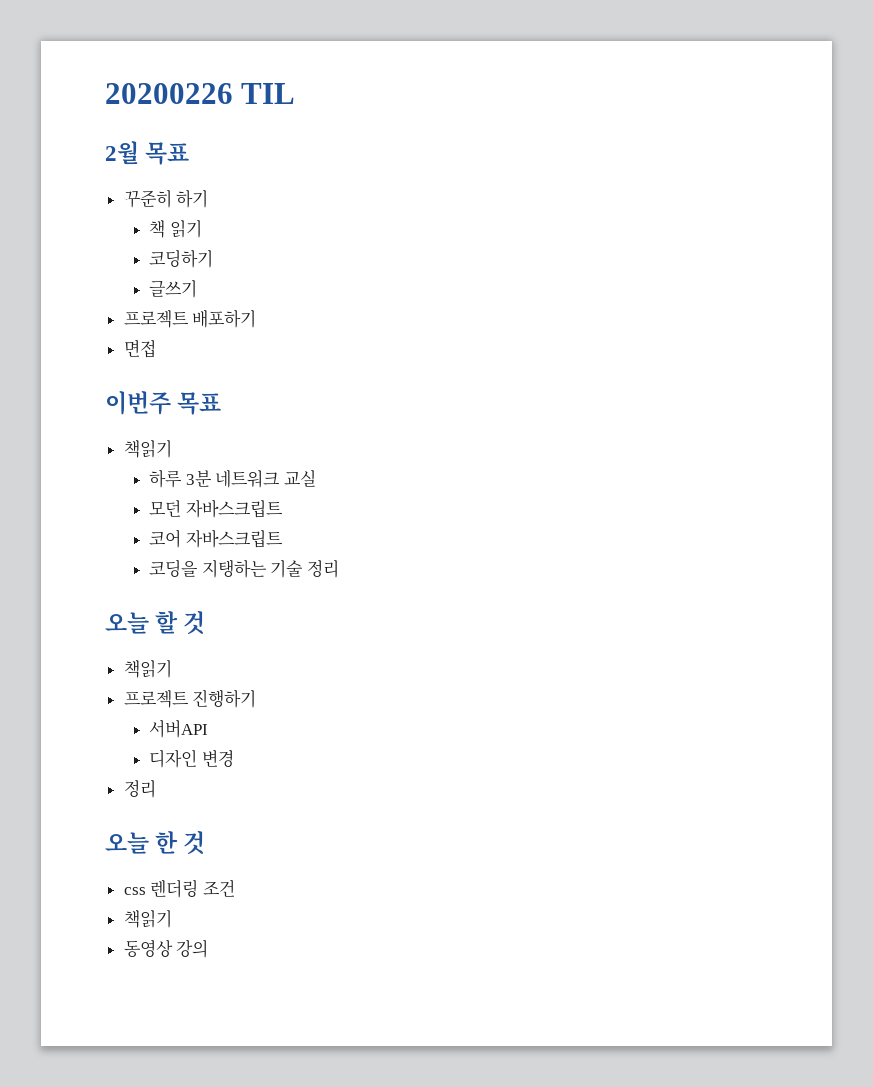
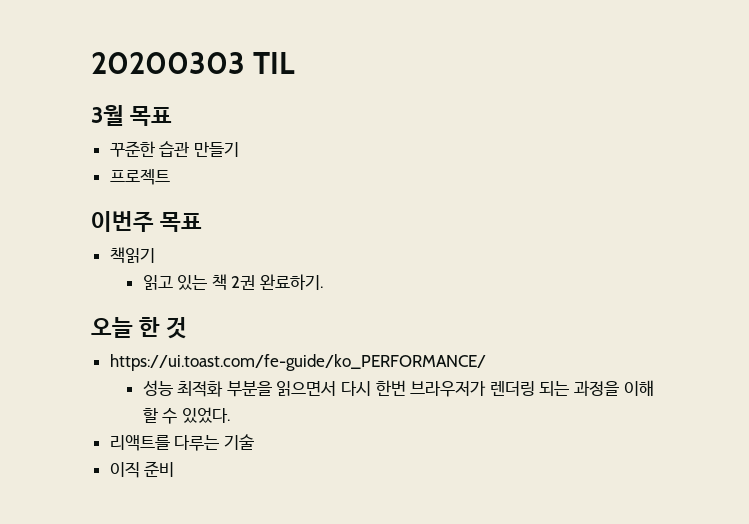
[105,83,233,104] 20200226 -> [91,52,245,74] 20200303
[105,141,190,165] [123,190,209,208] [149,220,202,238] [149,249,214,268] [149,280,198,298] [123,310,257,328] [123,339,156,358] 2월 목표 // 꾸준히 하기 // 책 읽기 // 코딩하기 // 글쓰기 // 프로젝트 배포하기 // 면접 -> [91,105,173,126] [109,141,239,157] [109,169,170,185] 3월 목표 // 꾸준한 습관 만들기 // 프로젝트
[149,470,316,488] [149,499,283,518] [149,529,283,548] [149,559,339,578] [105,611,206,635] [123,660,172,678] [123,689,257,708] [149,719,209,738] [149,749,234,768] [123,780,156,798] [105,831,206,855] [123,879,235,898] [123,910,172,928] [123,939,209,958] 하루 3분 네트워크 교실 // 모던 자바스크립트 // 코어 자바스크립트 // 코딩을 지탱하는 기술 정리 // 오늘 할 것 // 책읽기 // 프로젝트 진행하기 // 서버API // 디자인 변경 // 정리 // 오늘 한 것 // css 렌더링 조건 // 책읽기 // 동영상 강의 -> [142,274,324,290] [91,317,188,339] [109,354,486,371] [142,380,654,397] [142,407,230,424] [109,434,254,451] [109,461,175,478] 읽고 있는 책 2권 완료하기. // 오늘 한 것 // https://ui.toast.com/fe-guide/ko_PERFORMANCE/ // 성능 최적화 부분을 읽으면서 다시 한번 브라우저가 렌더링 되는 과정을 이해 할 수 있었다. // 리액트를 다루는 기술 // 이직 준비

